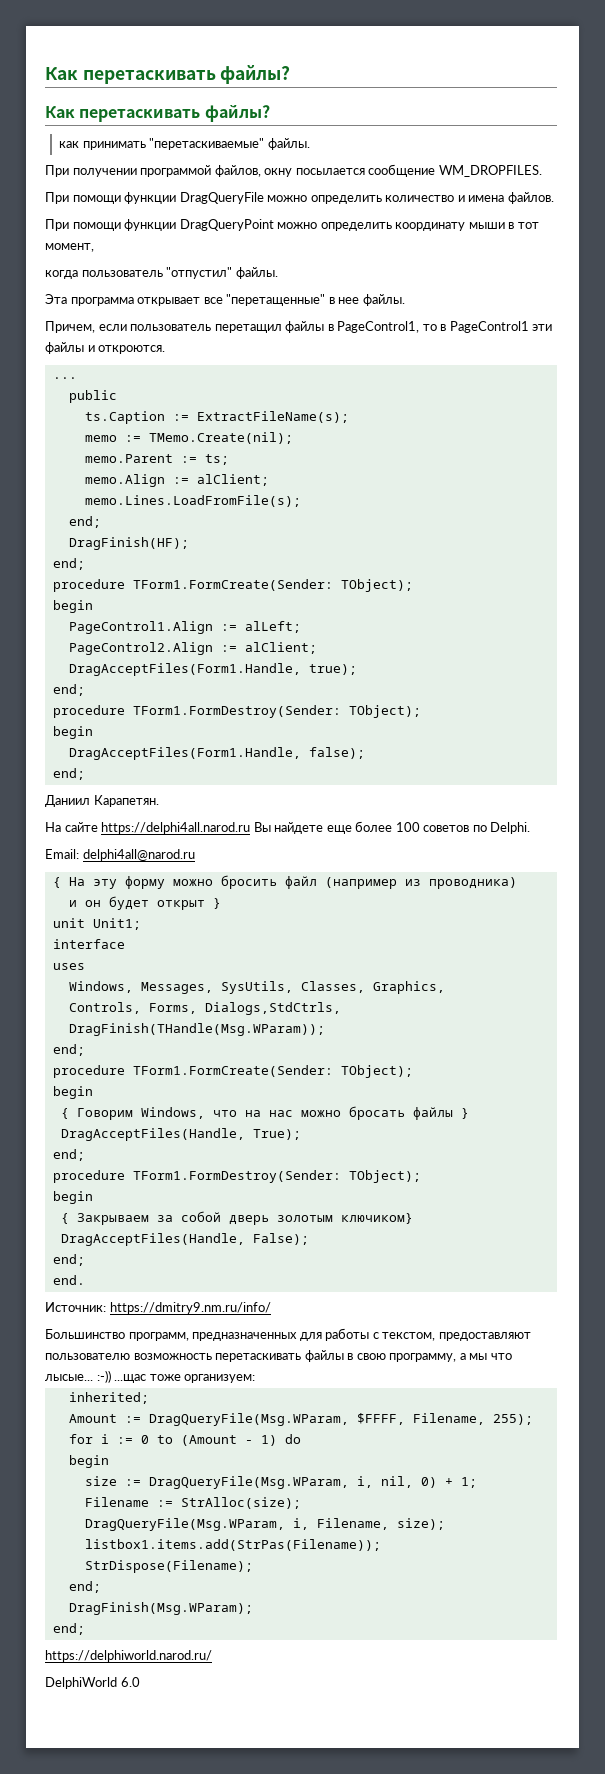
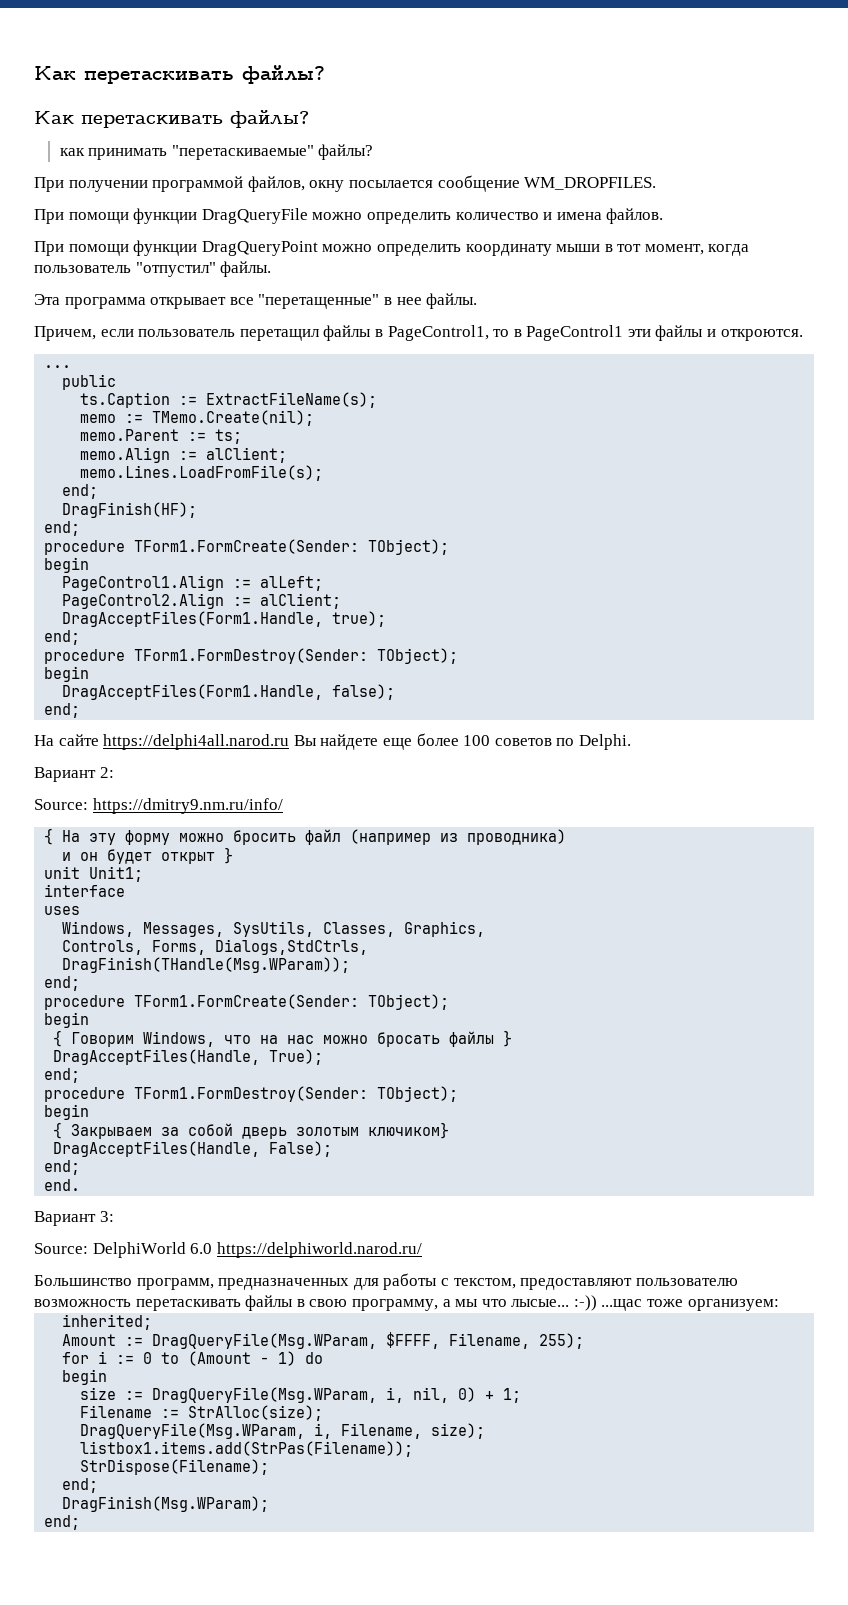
[267,138,310,150] файлы. -> [318,144,374,160] файлы?
(94, 247) // -> (704, 249) none
[45,795,159,807] // Даниил Карапетян. -> (81, 710) none
[45,849,195,861] Email: delphi4all@narod.ru -> [34,767,114,782] [34,798,283,814] Вариант 2: // Source: https://dmitry9.nm.ru/info/
[45,1302,271,1314] Источник: https://dmitry9.nm.ru/info/ -> [34,1211,114,1226] [34,1242,422,1258] Вариант 3: // Source: DelphiWorld 6.0 https://delphiworld.narod.ru/
[45,1650,212,1662] [45,1677,140,1689] // https://delphiworld.narod.ru/ // DelphiWorld 6.0 -> (81, 1522) none

